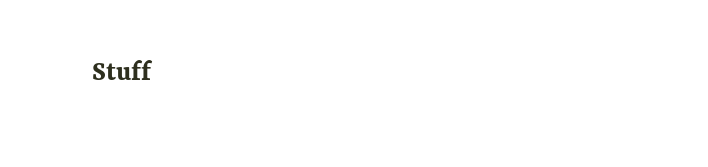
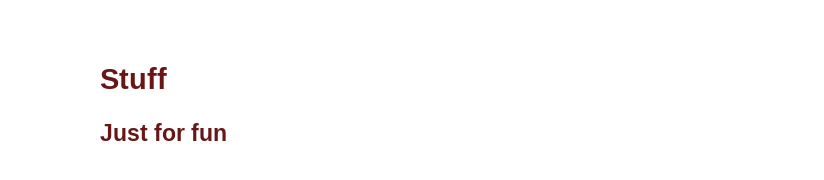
(153, 70) none -> [100,123,228,141] // Just for fun

